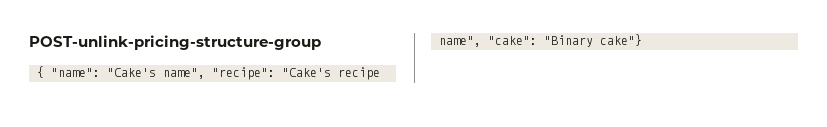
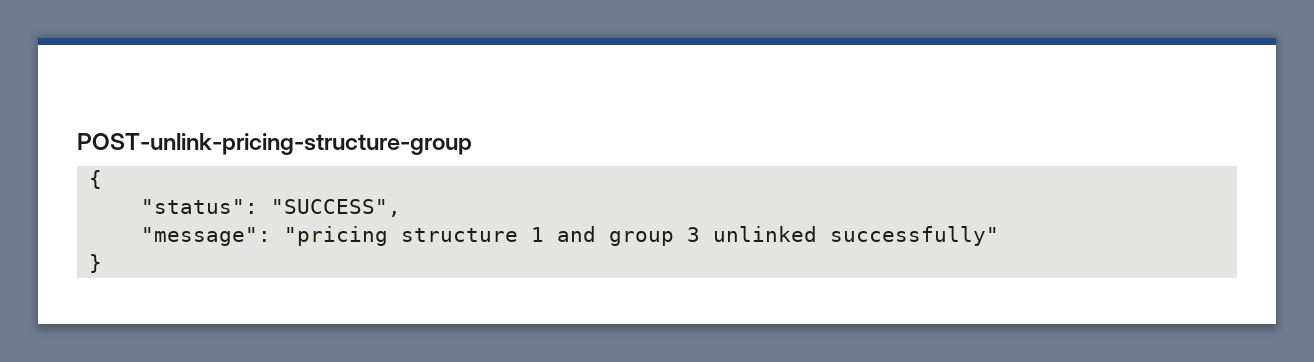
[50,67,380,80] [438,34,642,47] "name": "Cake's name", "recipe": "Cake's recipe name", "cake": "Binary cake"} -> [141,199,402,217] [141,226,1000,246] [89,254,103,273] // "status": "SUCCESS", // "message": "pricing structure 1 and group 3 unlinked successfully" // }

